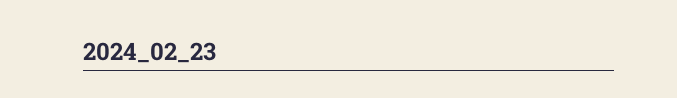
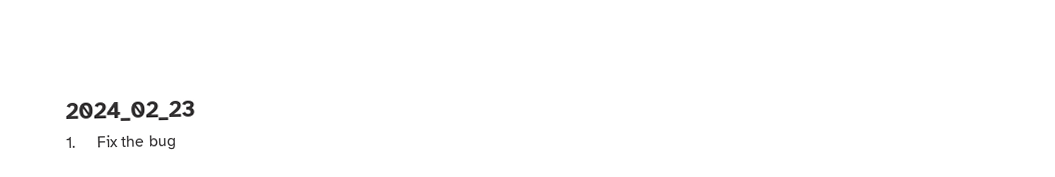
(216, 52) none -> [65,134,177,151] // 1. Fix the bug

